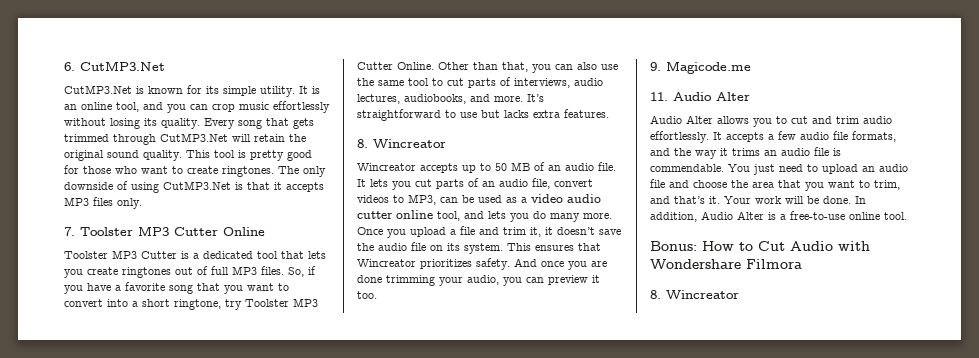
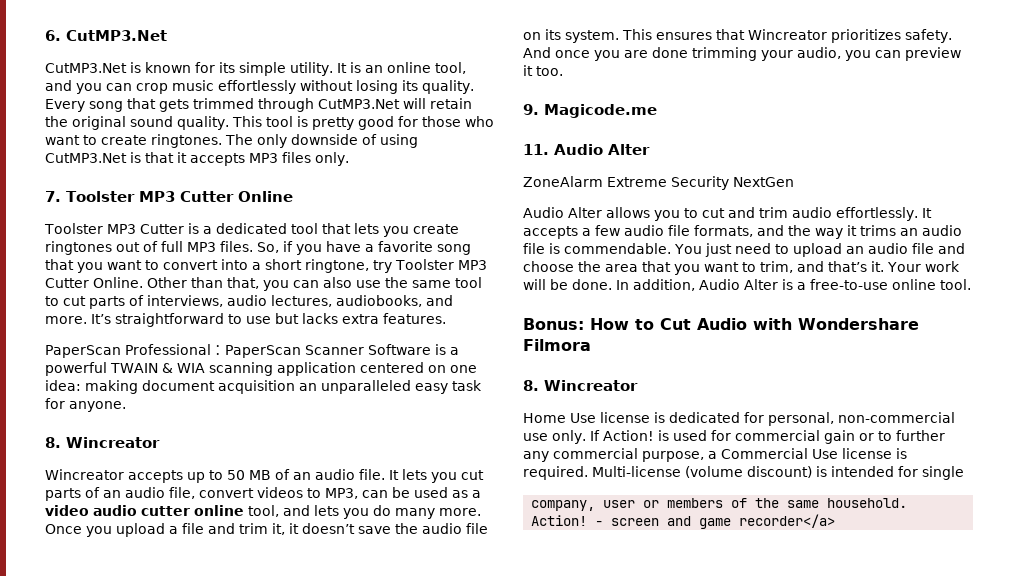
(609, 113) none -> [45,344,459,358] [45,362,477,376] [45,380,482,394] [45,398,126,412] // PaperScan Professional：PaperScan Scanner Software is a powerful TWAIN & WIA scanning application centered on one idea: making document acquisition an unparalleled easy task for anyone.
(750, 96) none -> [523,176,794,190] // ZoneAlarm Extreme Security NextGen
(739, 294) none -> [523,412,955,426] [523,430,945,444] [523,448,907,462] [523,466,964,480] [531,498,908,511] [531,514,836,529] // Home Use license is dedicated for personal, non-commercial use only. If Action! is used for commercial gain or to further any commercial purpose, a Commercial Use license is required. Multi-license (volume discount) is intended for single // company, user or members of the same household. Action! - screen and game recorder</a>

